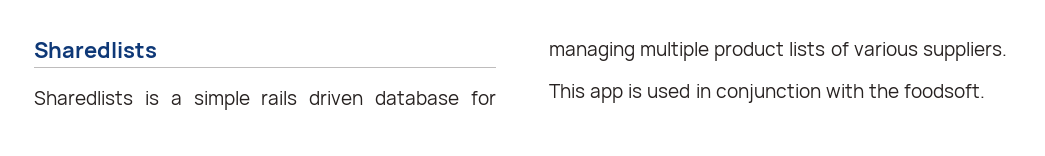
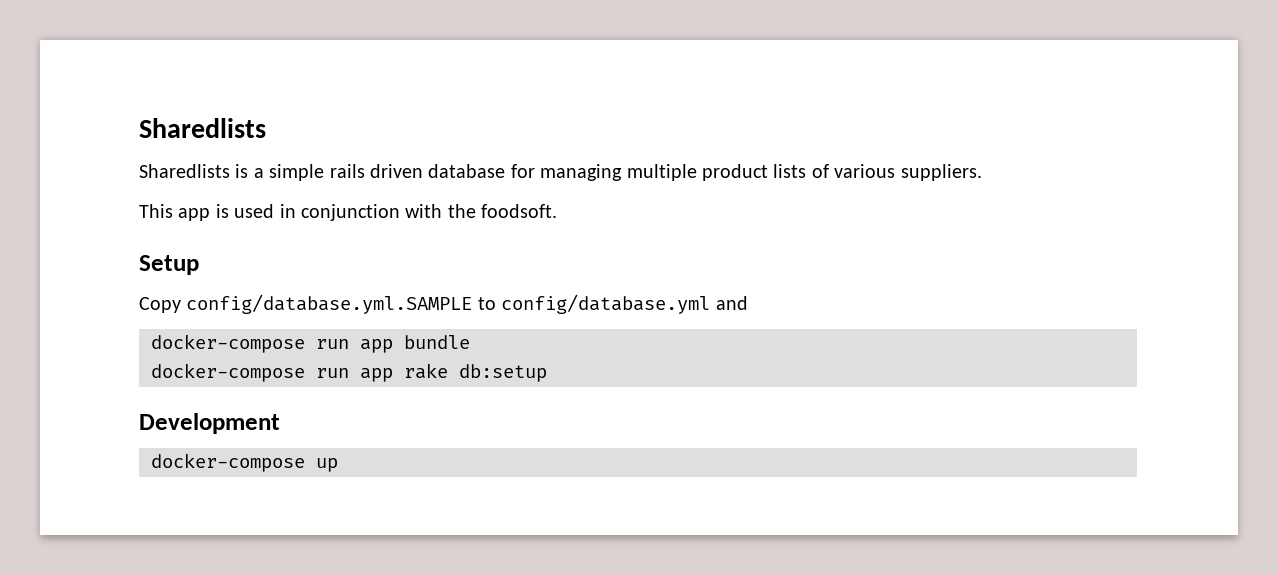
(986, 91) none -> [139,255,199,275] [139,294,748,314] [151,334,470,353] [151,363,547,382] [139,413,280,434] [151,453,338,472] // Setup // Copy config/database.yml.SAMPLE to config/database.yml and // docker-compose run app bundle // docker-compose run app rake db:setup // Development // docker-compose up

